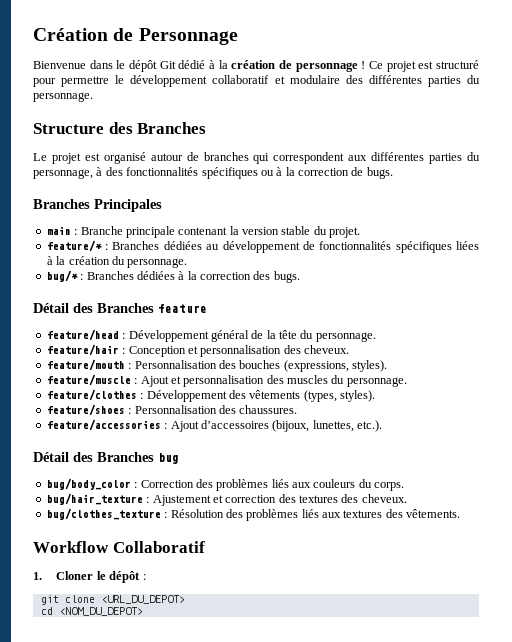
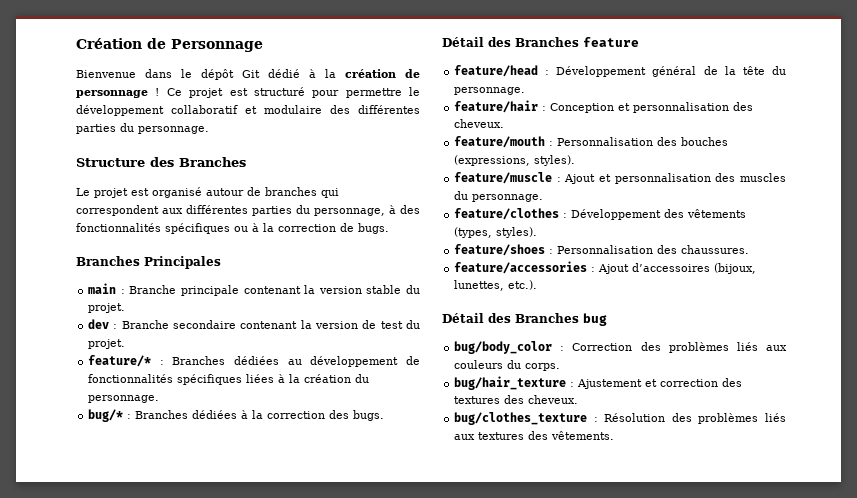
(361, 232) none -> [88,319,420,329] [88,339,126,349] // dev : Branche secondaire contenant la version de test du projet.
[33,541,205,553] [33,571,146,583] [40,595,185,605] [40,607,143,616] // Workflow Collaboratif // 1. Cloner le dépôt : // git clone <URL_DU_DEPOT> // cd <NOM_DU_DEPOT> -> (615, 435) none

